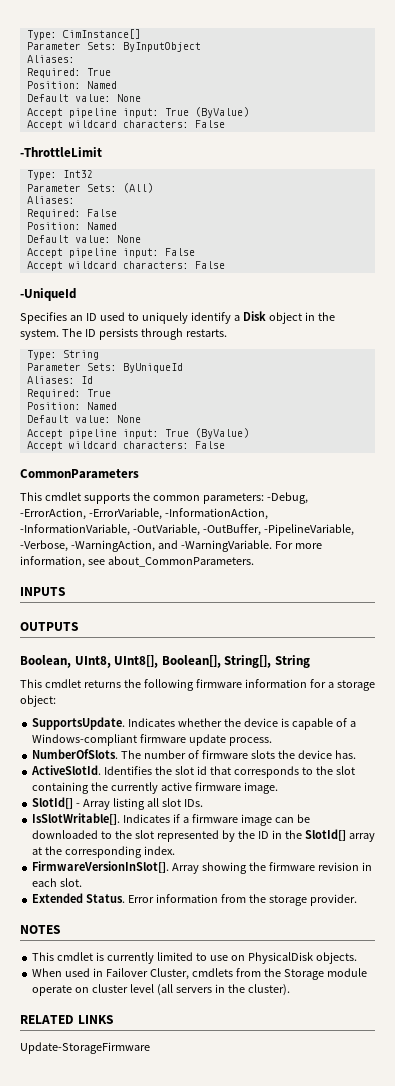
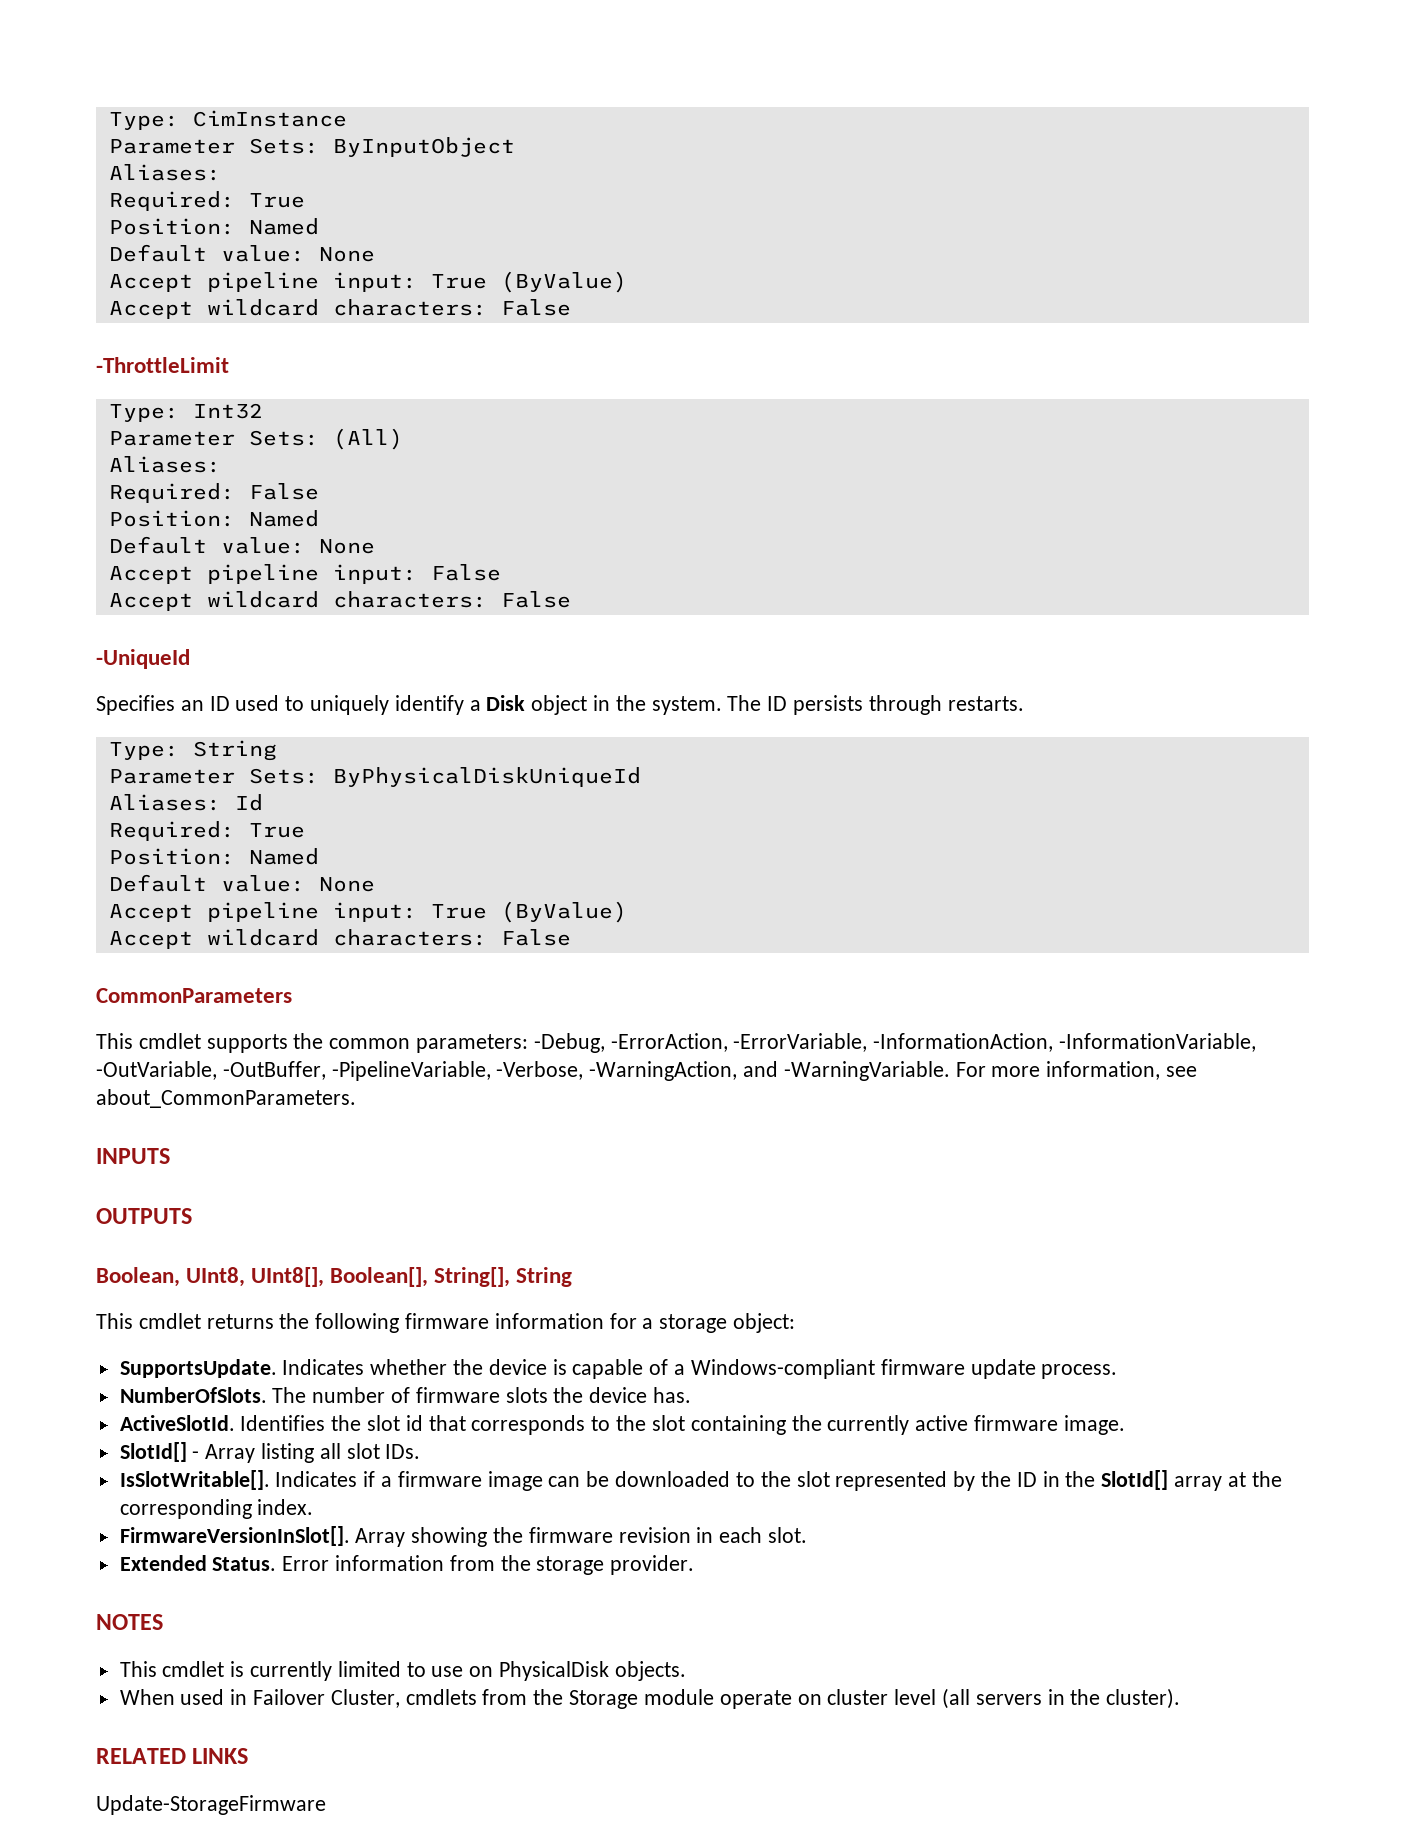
[26,29,141,40] Type: CimInstance[] -> [108,110,347,130] Type: CimInstance
[122,363,183,373] ByUniqueId -> [332,767,641,787] ByPhysicalDiskUniqueId

